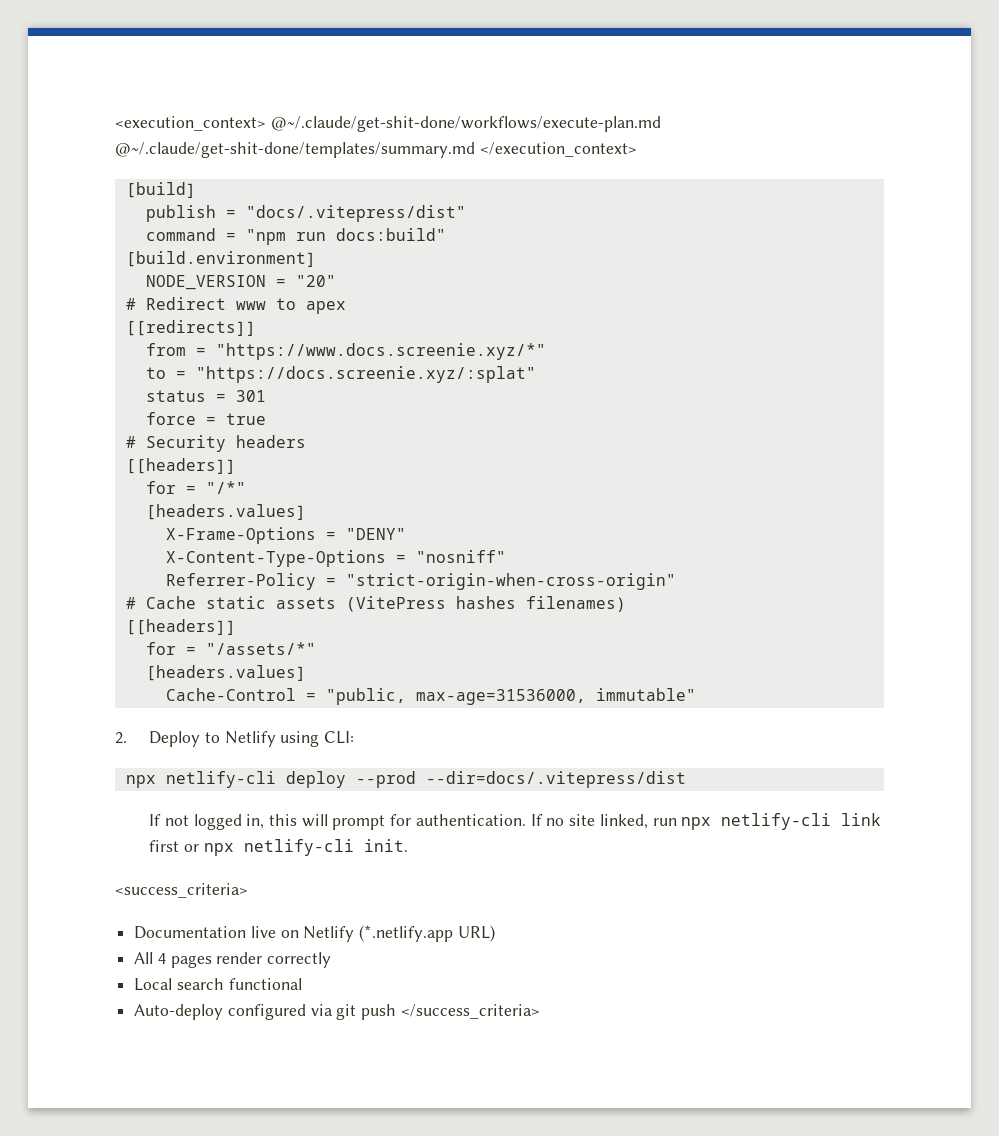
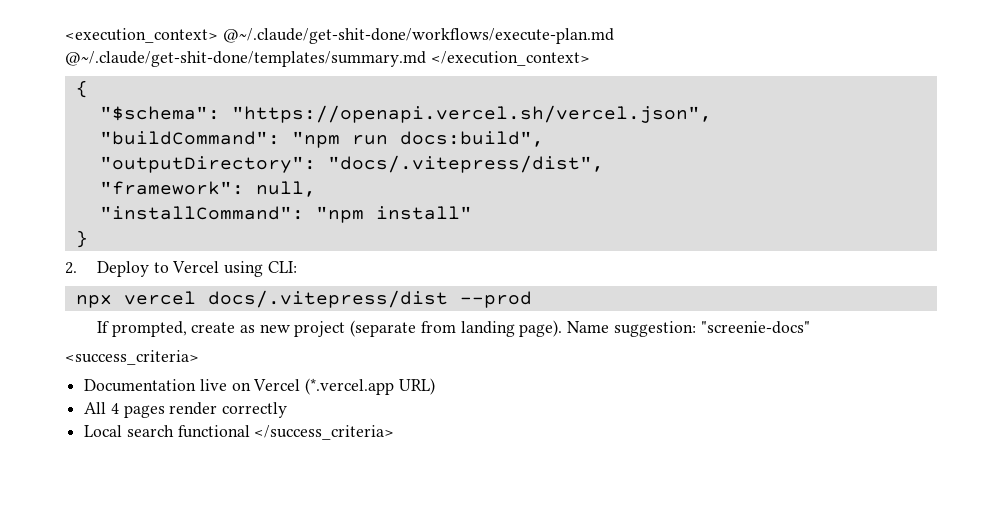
[125,182,196,198] [145,205,466,222] [145,228,446,245] [125,251,316,267] [145,275,336,290] [125,297,346,314] [125,320,256,336] [145,343,546,360] [145,366,536,383] [145,390,266,402] [145,412,266,425] [125,435,306,452] [125,458,236,474] [145,481,246,494] [145,504,306,520] [165,527,406,544] [165,550,506,567] [165,573,676,590] [125,596,626,612] [125,619,236,635] [145,642,316,655] [145,665,306,681] [165,688,696,705] [build] // publish = "docs/.vitepress/dist" // command = "npm run docs:build" // [build.environment] // NODE_VERSION = "20" // # Redirect www to apex // [[redirects]] // from = "https://www.docs.screenie.xyz/*" // to = "https://docs.screenie.xyz/:splat" // status = 301 // force = true // # Security headers // [[headers]] // for = "/*" // [headers.values] // X-Frame-Options = "DENY" // X-Content-Type-Options = "nosniff" // Referrer-Policy = "strict-origin-when-cross-origin" // # Cache static assets (VitePress hashes filenames) // [[headers]] // for = "/assets/*" // [headers.values] // Cache-Control = "public, max-age=31536000, immutable" -> [75,80,88,98] [99,105,712,123] [99,131,544,148] [99,155,604,173] [99,181,316,197] [99,206,472,223] [75,230,88,248] { // "$schema": "https://openapi.vercel.sh/vercel.json", // "buildCommand": "npm run docs:build", // "outputDirectory": "docs/.vitepress/dist", // "framework": null, // "installCommand": "npm install" // }
[224,731,276,747] Netlify -> [172,261,220,273] Vercel
[165,771,346,788] netlify-cli deploy -> [123,290,448,308] vercel docs/.vitepress/dist
[425,771,686,788] [149,813,882,830] [149,839,408,856] --dir=docs/.vitepress/dist // If not logged in, this will prompt for authentication. If no site linked, run npx netlify-cli link first or npx netlify-cli init. -> [96,320,810,337] // If prompted, create as new project (separate from landing page). Name suggestion: "screenie-docs"
[303,925,454,942] Netlify (*.netlify.app -> [253,378,395,395] Vercel (*.vercel.app
[134,1004,397,1020] // Auto-deploy configured via git push -> (250, 431) none

